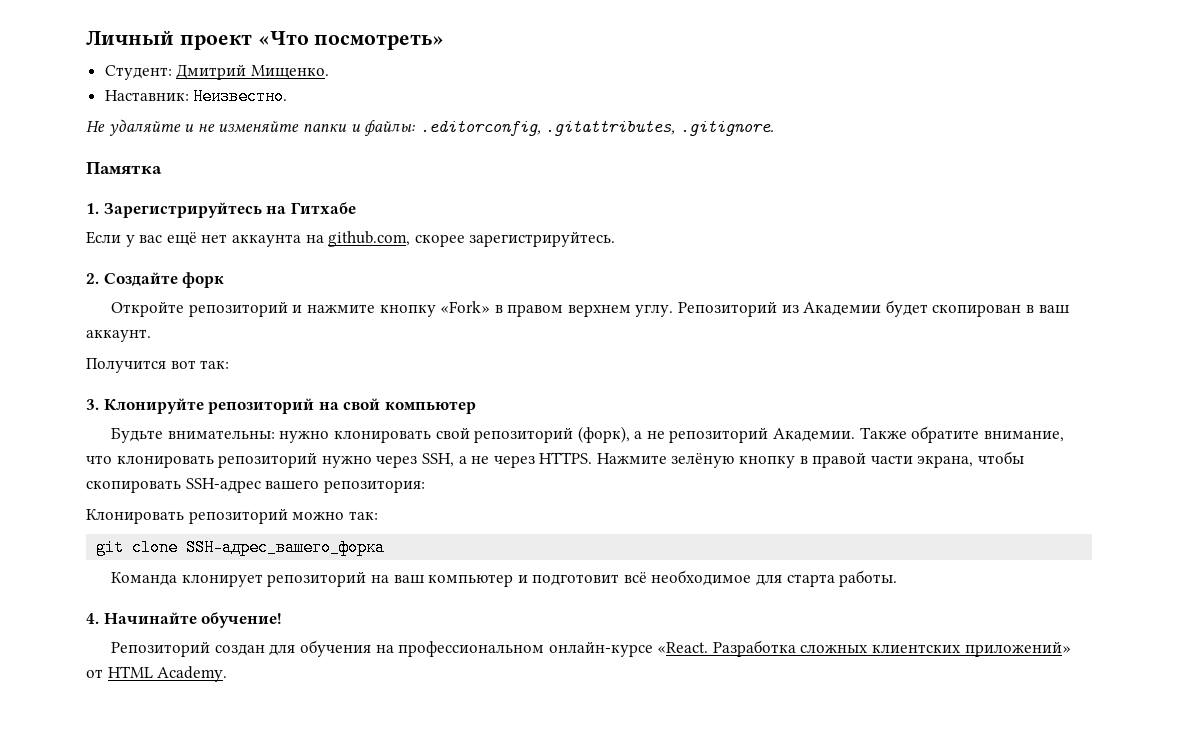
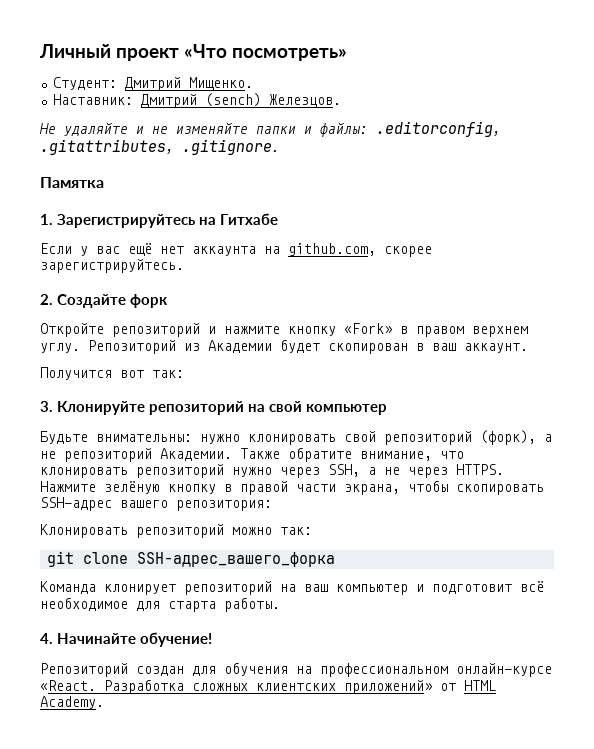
[193,89,288,105] Неизвестно. -> [140,93,341,108] Дмитрий (sench) Железцов.

